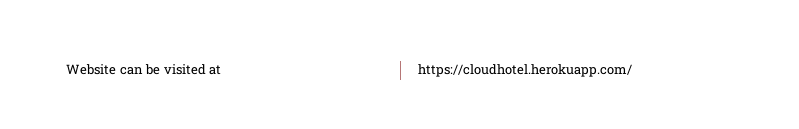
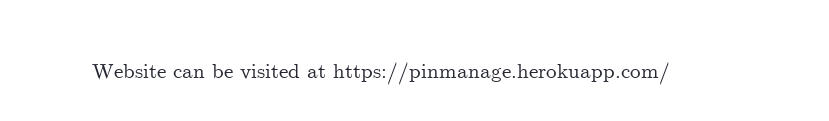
[418,64,632,77] https://cloudhotel.herokuapp.com/ -> [333,62,670,85] https://pinmanage.herokuapp.com/

